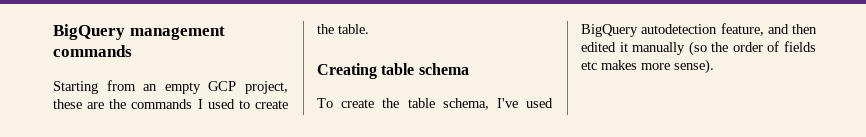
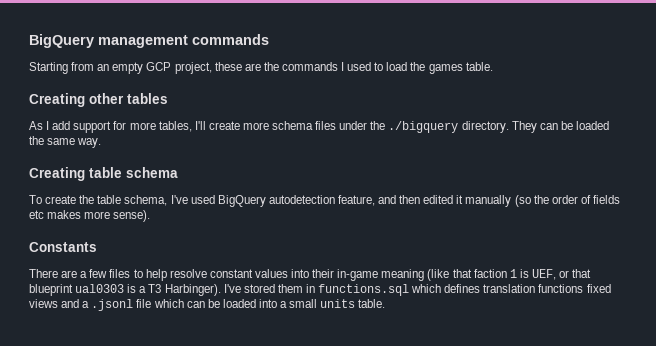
[254,100,288,109] [317,24,369,34] create the table. -> [386,62,493,74] [29,93,168,107] [29,121,609,133] [29,136,102,148] load the games table. // Creating other tables // As I add support for more tables, I'll create more schema files under the ./bigquery directory. They can be loaded the same way.
(714, 66) none -> [29,242,97,252] [29,269,592,281] [29,284,611,296] [29,299,386,311] // Constants // There are a few files to help resolve constant values into their in-game meaning (like that faction 1 is UEF, or that blueprint ual0303 is a T3 Harbinger). I've stored them in functions.sql which defines translation functions fixed views and a .jsonl file which can be loaded into a small units table.

